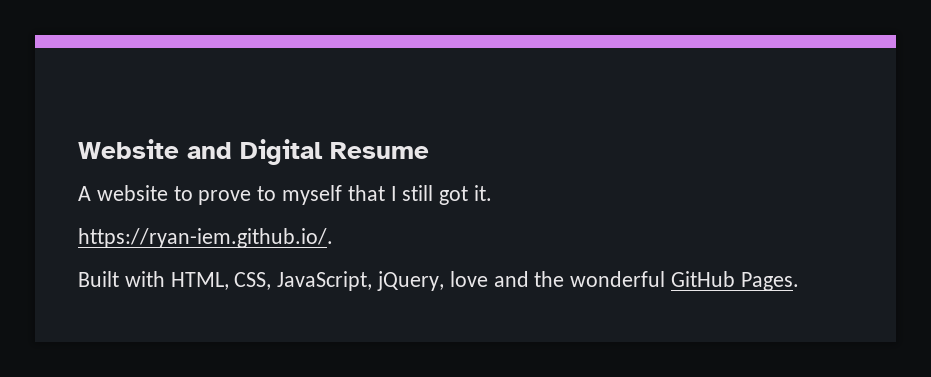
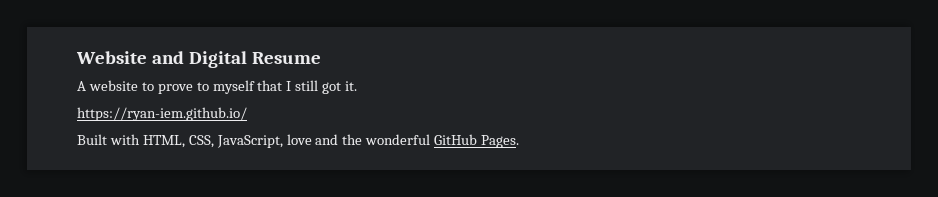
[78,228,333,248] https://ryan-iem.github.io/. -> [77,107,247,121] https://ryan-iem.github.io/
[377,271,445,291] jQuery, -> (283, 141) none

